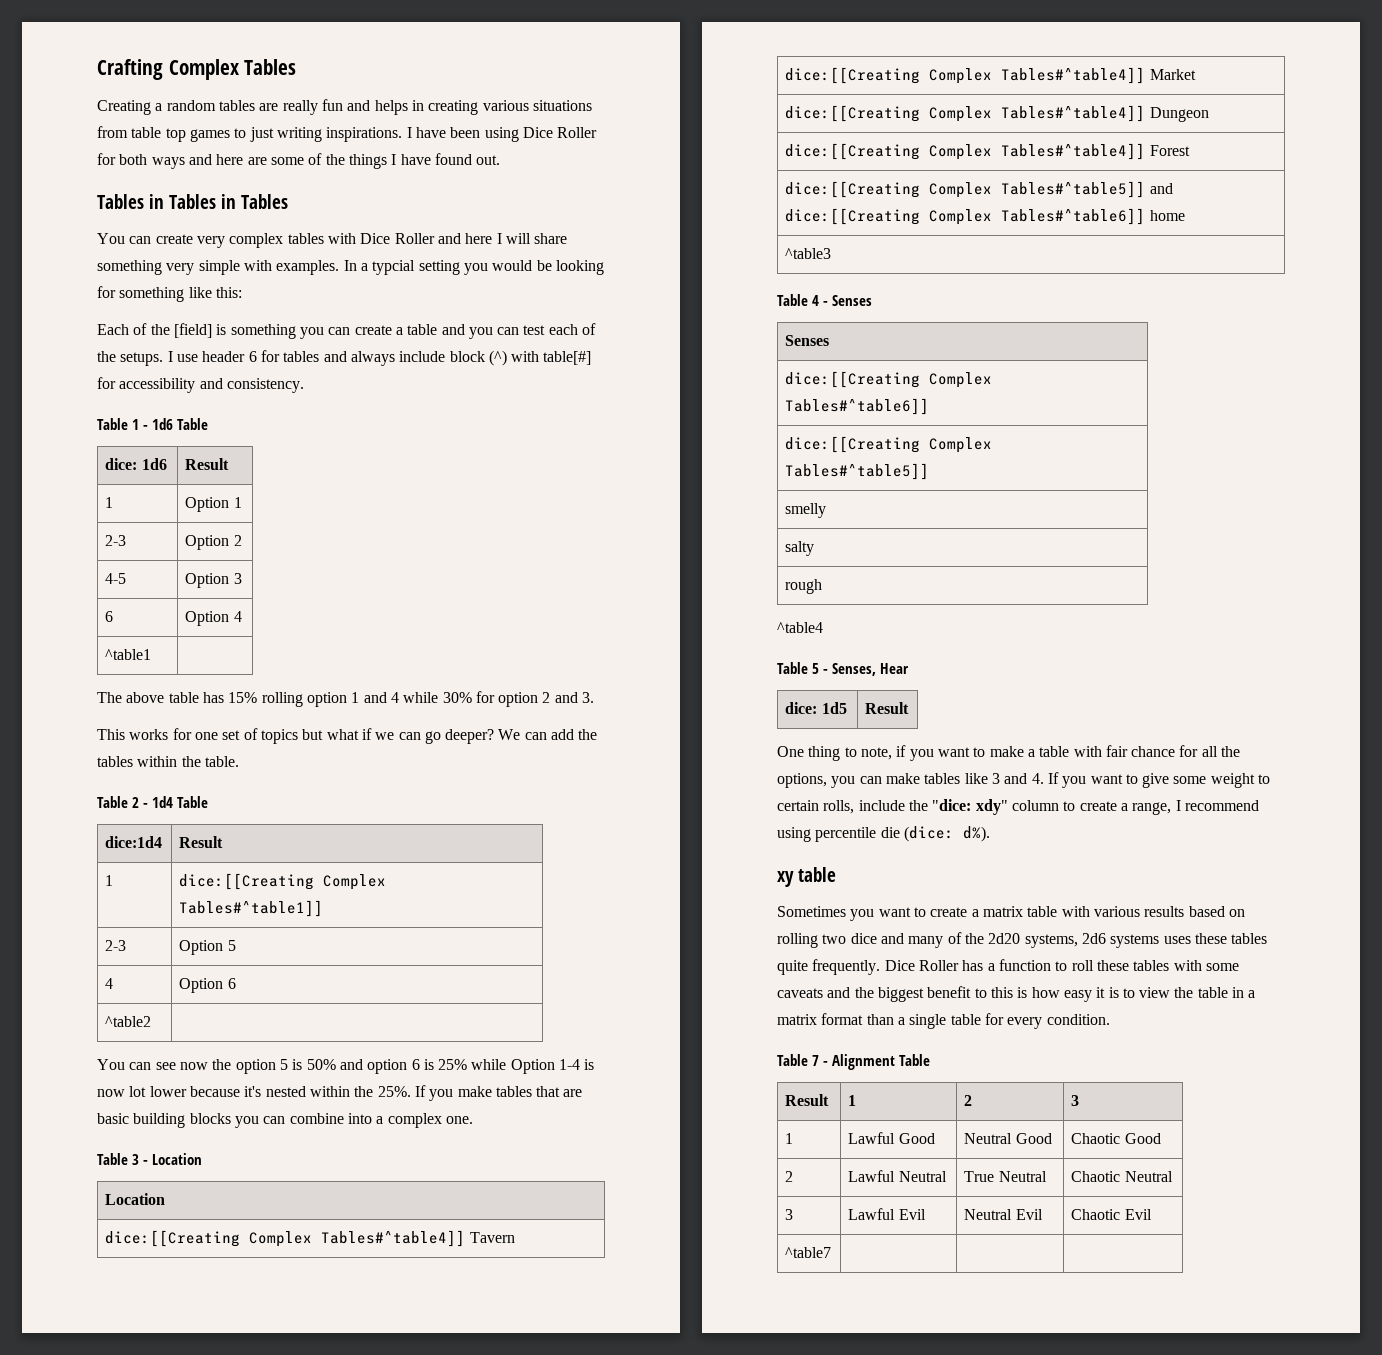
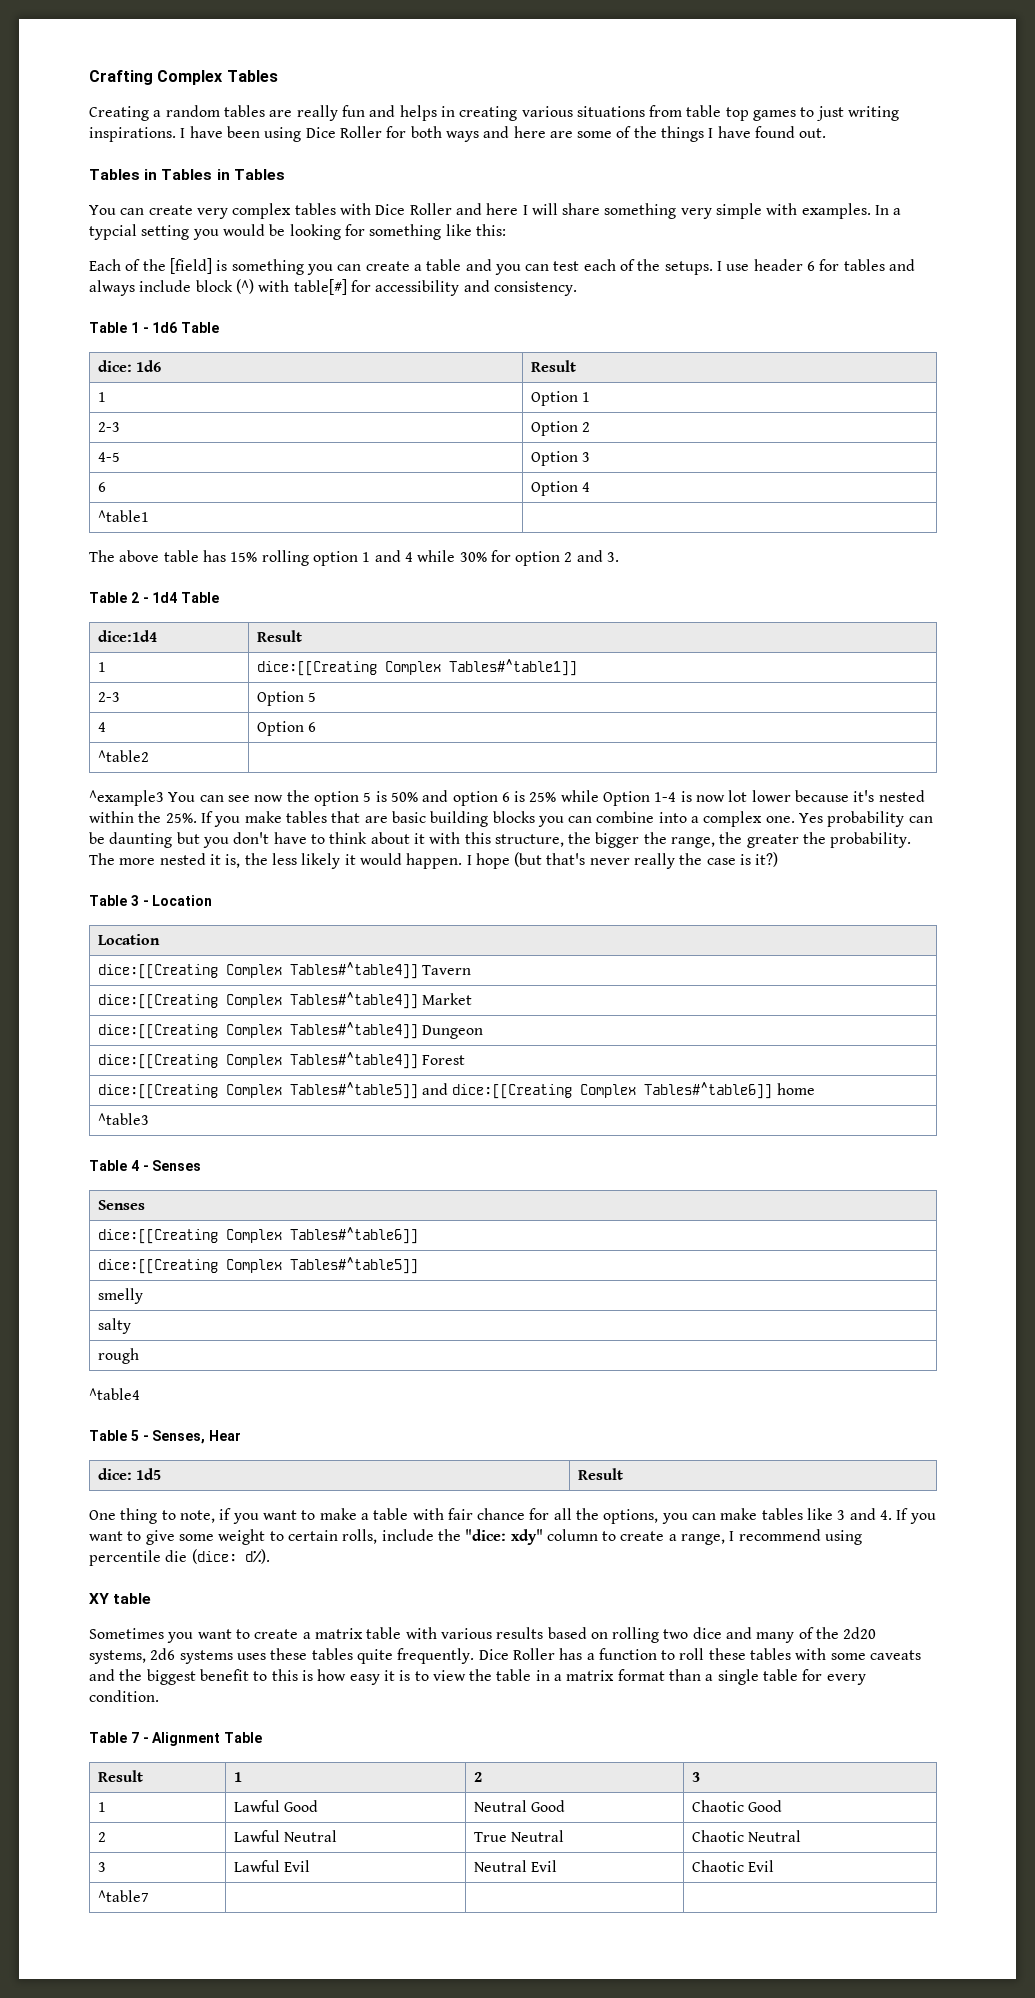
[97,728,598,744] [97,756,239,767] // This works for one set of topics but what if we can go deeper? We can add the tables within the table. -> (620, 557) none
(152, 1021) none -> [89,790,164,806] ^example3
(473, 1120) none -> [799,811,933,827] [89,832,912,848] [89,852,779,869] Yes probability can be daunting but you don't have to think about it with this structure, the bigger the range, the greater the probability. The more nested it is, the less likely it would happen. I hope (but that's never really the case is it?)
[777,871,794,887] xy -> [89,1593,109,1604] XY

